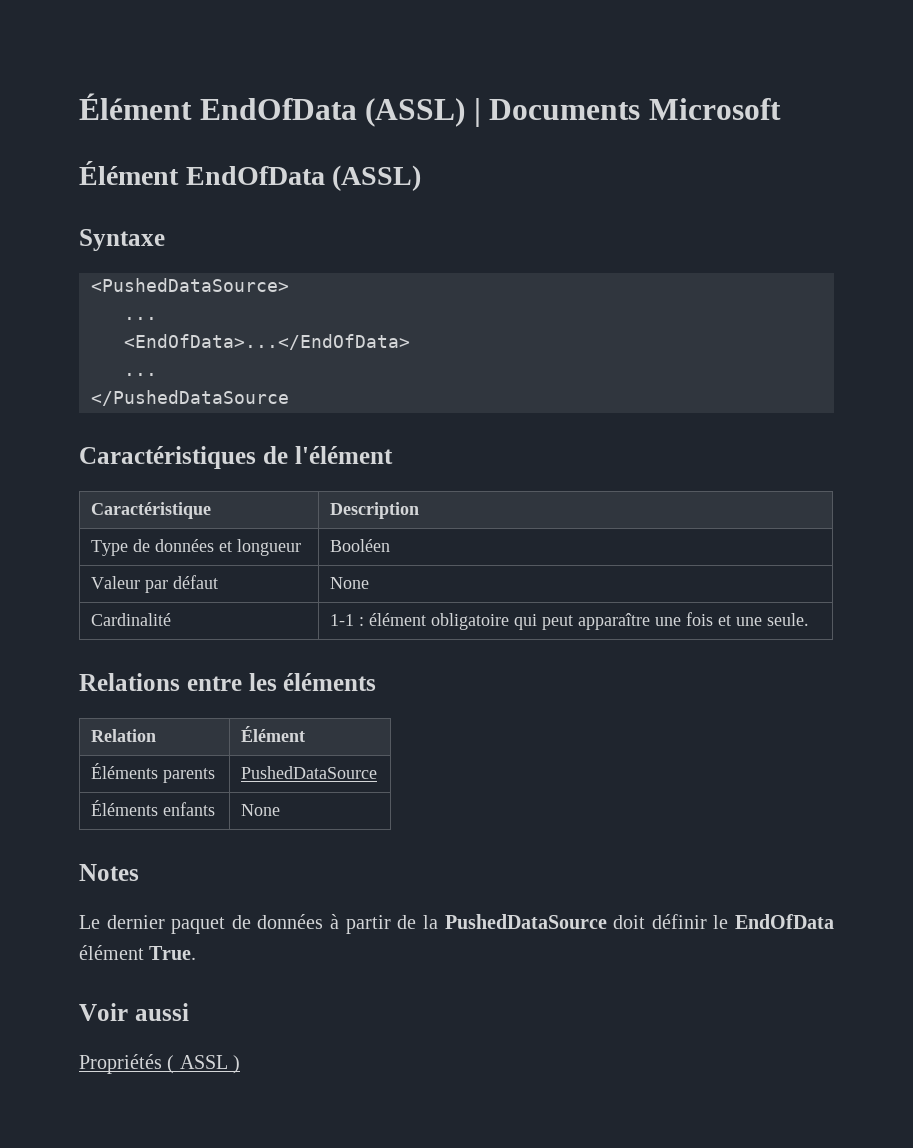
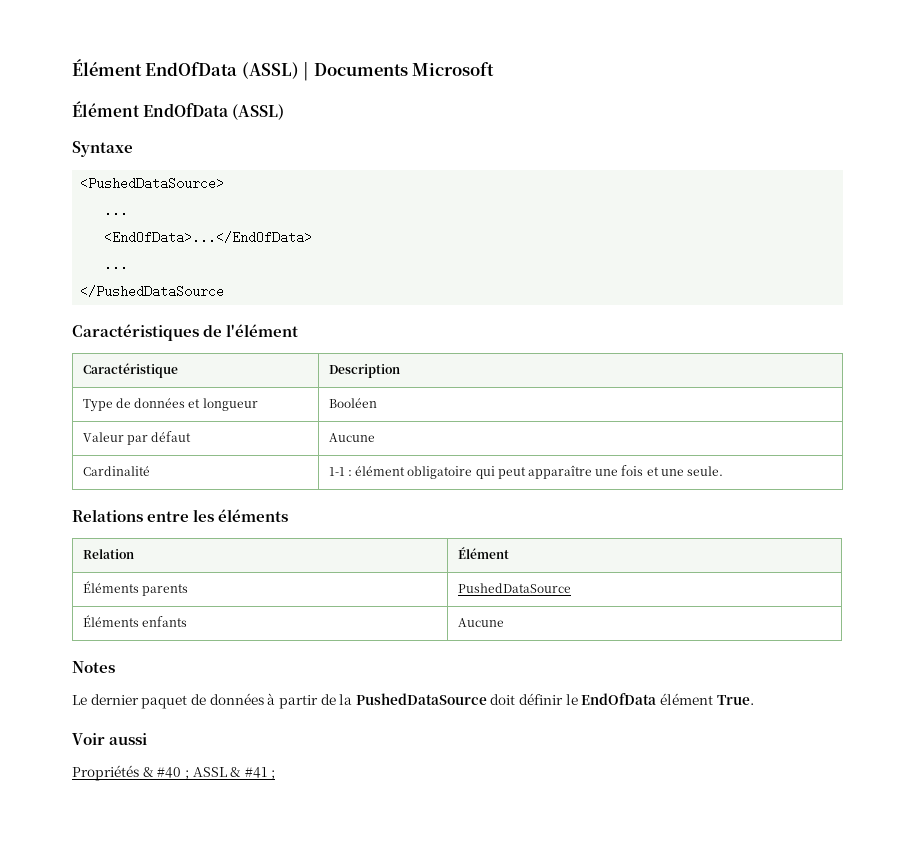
[329,577,369,589] | None -> [328,433,375,442] | Aucune
[240,804,280,816] | None -> [457,618,504,627] | Aucune
[167,1055,241,1074] ( ASSL ) -> [142,767,275,780] & #40 ; ASSL & #41 ;

